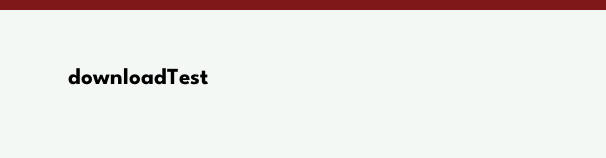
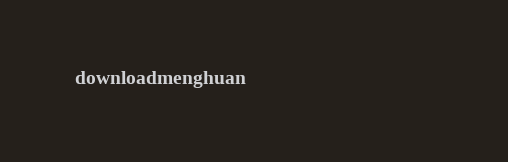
[68,68,208,85] downloadTest -> [75,71,246,88] downloadmenghuan

